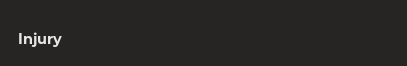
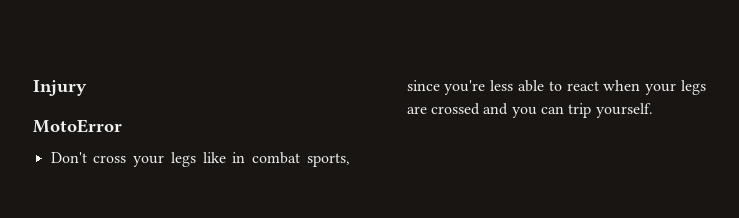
(62, 39) none -> [33,119,122,133] [50,152,350,167] [406,80,706,95] [406,103,653,118] // MotoError // Don't cross your legs like in combat sports, since you're less able to react when your legs are crossed and you can trip yourself.

